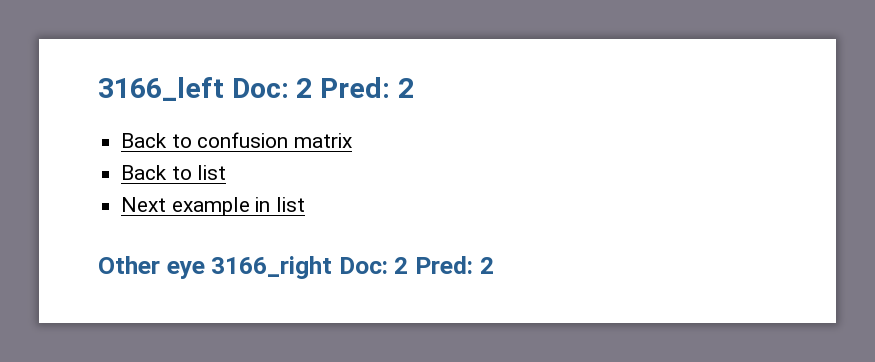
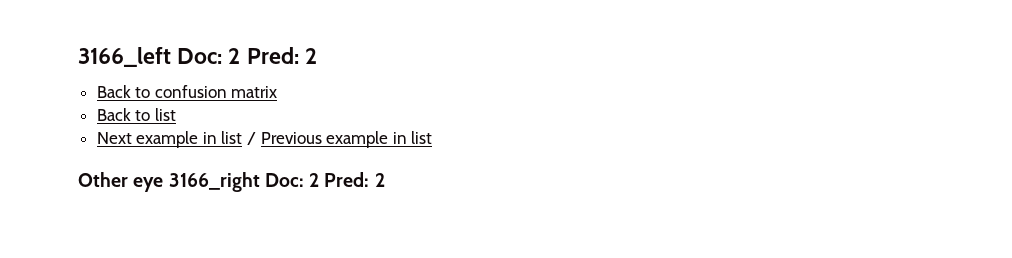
(306, 204) none -> [247,131,433,148] / Previous example in list

